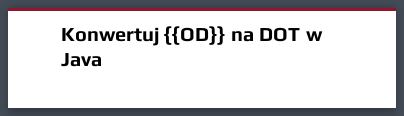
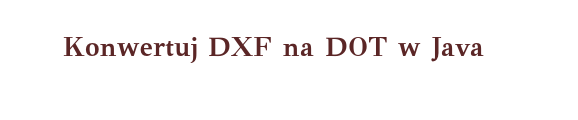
[164,26,226,45] {{OD}} -> [208,37,272,57] DXF

